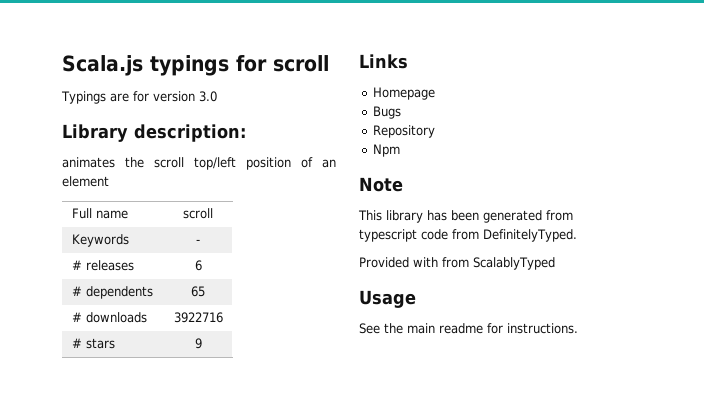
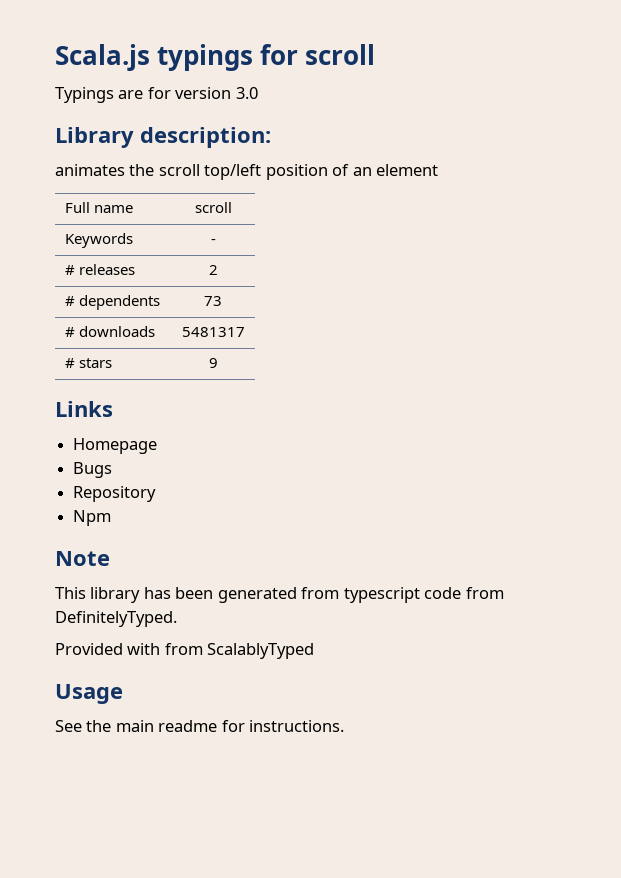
[194,260,202,271] 6 -> [208,265,218,275] 2
[191,286,205,297] 65 -> [204,296,222,306] 73
[173,312,223,323] 3922716 -> [181,327,245,337] 5481317

